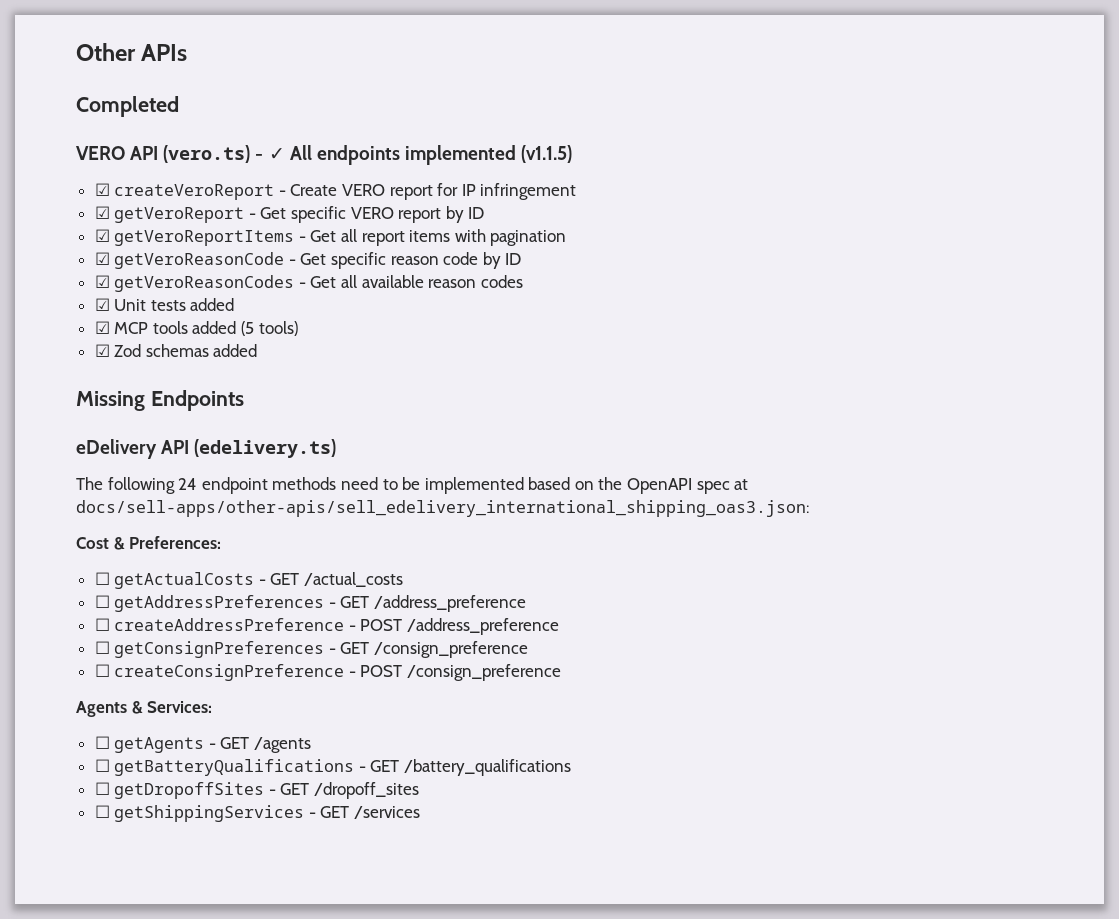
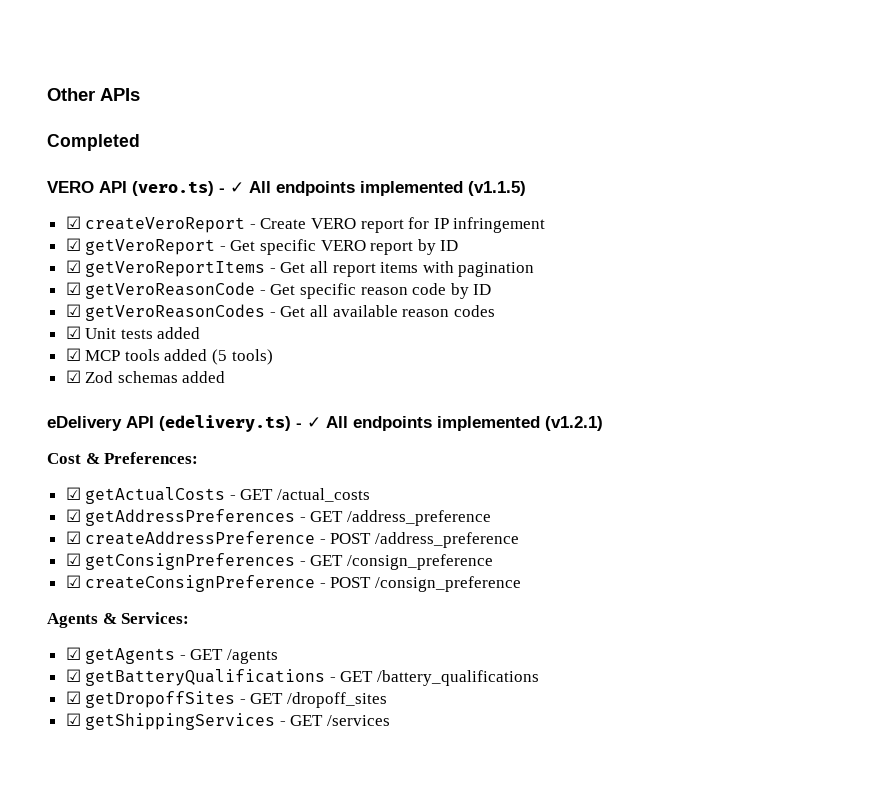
[76,390,244,411] // Missing Endpoints -> (226, 377) none
[76,477,749,494] [76,500,809,517] // The following 24 endpoint methods need to be implemented based on the OpenAPI spec at docs/sell-apps/other-apis/sell_edelivery_international_shipping_oas3.json: -> [296,416,603,431] - ✓ All endpoints implemented (v1.2.1)
[94,572,110,585] ☐ -> [65,487,81,500] ☑
[94,595,110,608] ☐ -> [65,509,81,522] ☑
[94,618,110,631] ☐ -> [65,531,81,544] ☑
[94,641,110,654] ☐ -> [65,553,81,566] ☑
[94,664,110,677] ☐ -> [65,575,81,588] ☑
[94,736,110,749] ☐ -> [65,647,81,660] ☑
[94,759,110,772] ☐ -> [65,669,81,682] ☑
[94,782,110,795] ☐ -> [65,691,81,704] ☑
[94,805,110,818] ☐ -> [65,713,81,726] ☑

